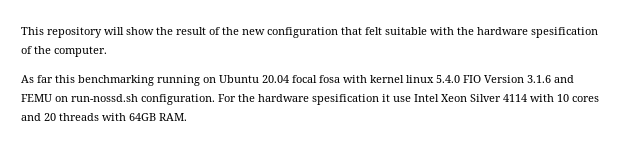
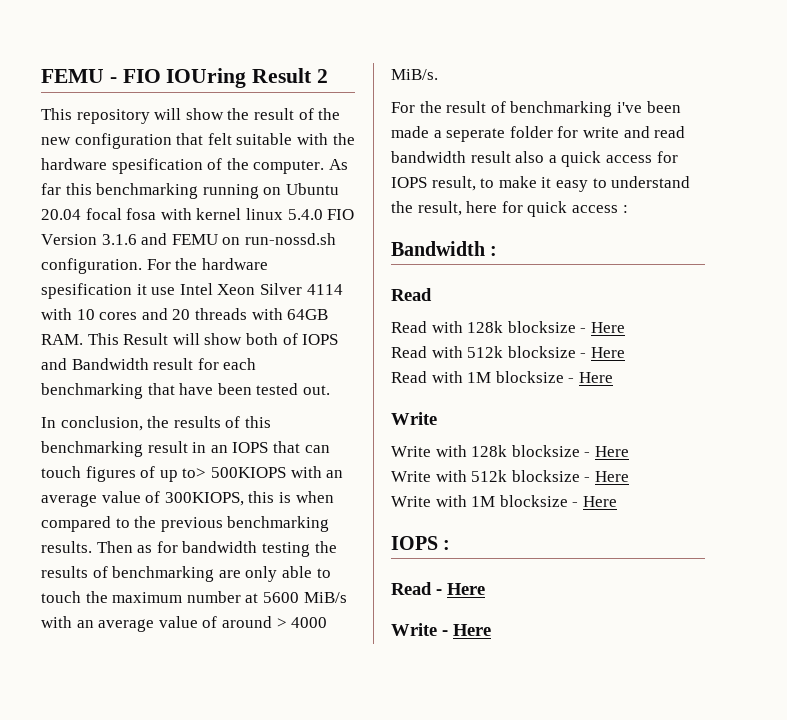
(21, 31) none -> [41,68,329,88] FEMU - FIO IOUring Result 2 //
(107, 51) // -> (325, 167) none
(187, 117) none -> [87,333,339,345] [41,358,257,370] [41,383,330,399] [41,416,271,431] [41,441,330,457] [41,466,344,482] [41,491,334,507] [41,516,330,532] [41,541,337,557] [41,566,331,582] [41,591,347,603] [41,616,328,632] [391,69,438,80] [391,101,681,117] [391,126,686,142] [391,151,678,167] [391,176,691,192] [391,201,628,217] [391,241,498,256] [391,288,432,301] [391,321,625,333] [391,346,625,358] [391,371,613,383] [391,412,437,425] [391,445,629,457] [391,470,629,482] [391,495,617,507] [391,536,451,550] [391,582,485,595] [391,623,491,636] This Result will show both of IOPS and Bandwidth result for each benchmarking that have been tested out. // In conclusion, the results of this benchmarking result in an IOPS that can touch figures of up to> 500KIOPS with an average value of 300KIOPS, this is when compared to the previous benchmarking results. Then as for bandwidth testing the results of benchmarking are only able to touch the maximum number at 5600 MiB/s with an average value of around > 4000 MiB/s. // For the result of benchmarking i've been made a seperate folder for write and read bandwidth result also a quick access for IOPS result, to make it easy to understand the result, here for quick access : // Bandwidth : // Read // Read with 128k blocksize - Here // Read with 512k blocksize - Here // Read with 1M blocksize - Here // Write // Write with 128k blocksize - Here // Write with 512k blocksize - Here // Write with 1M blocksize - Here // IOPS : // Read - Here // Write - Here

